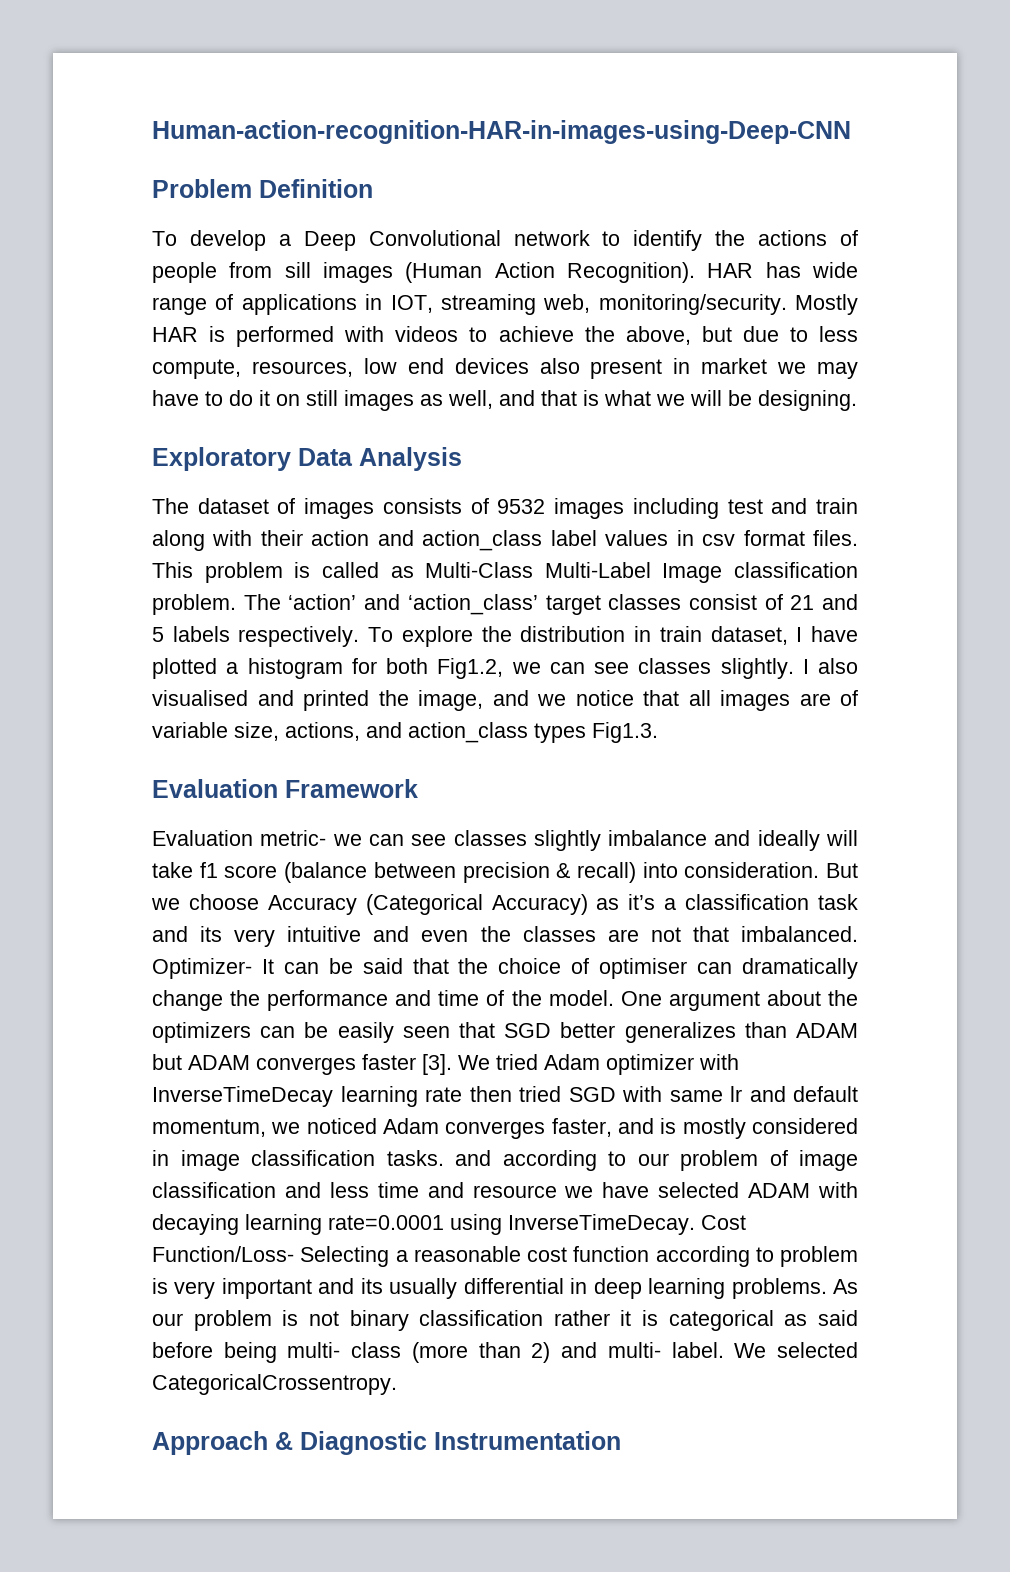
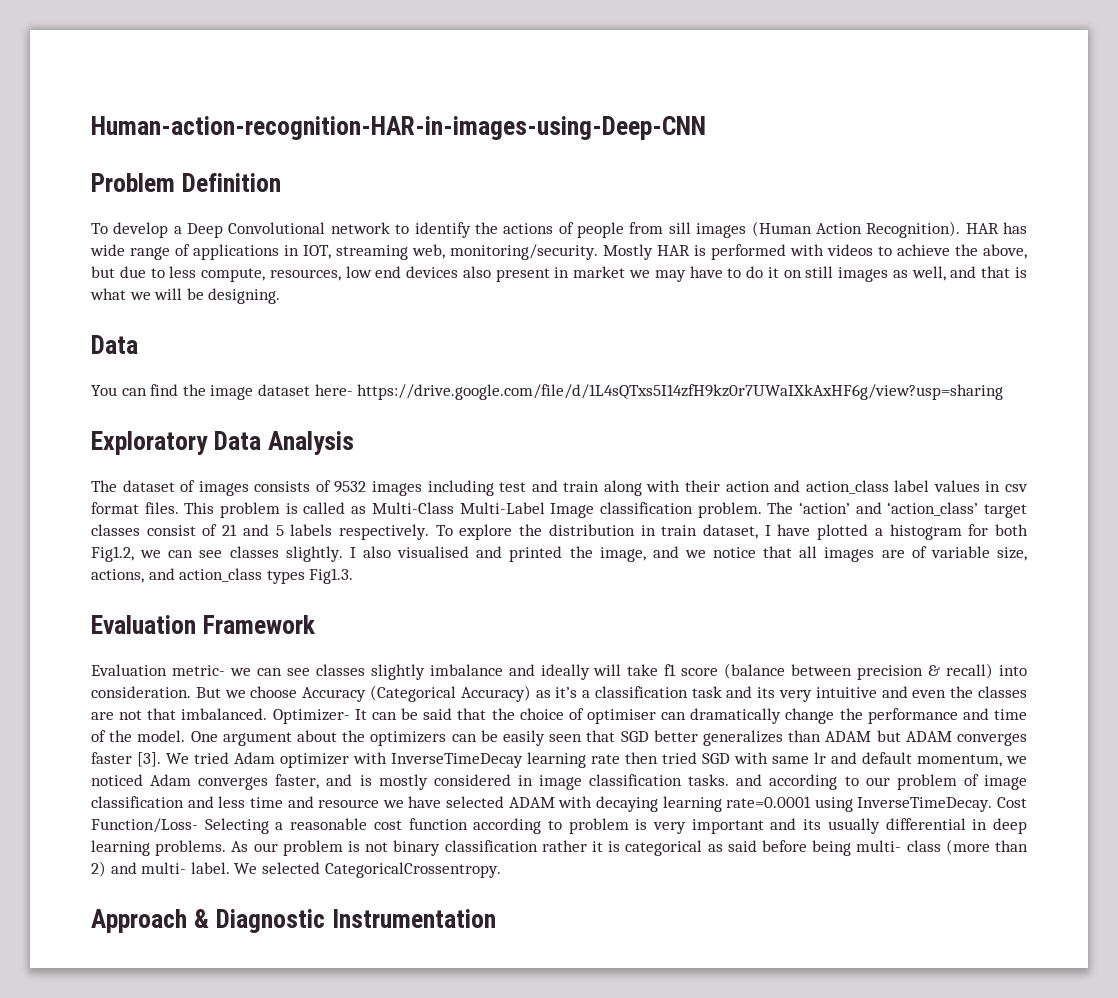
(857, 400) none -> [91,335,138,354] [91,384,1004,400] // Data // You can find the image dataset here- https://drive.google.com/file/d/1L4sQTxs5I14zfH9kz0r7UWaIXkAxHF6g/view?usp=sharing

